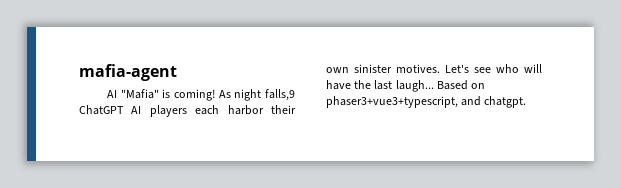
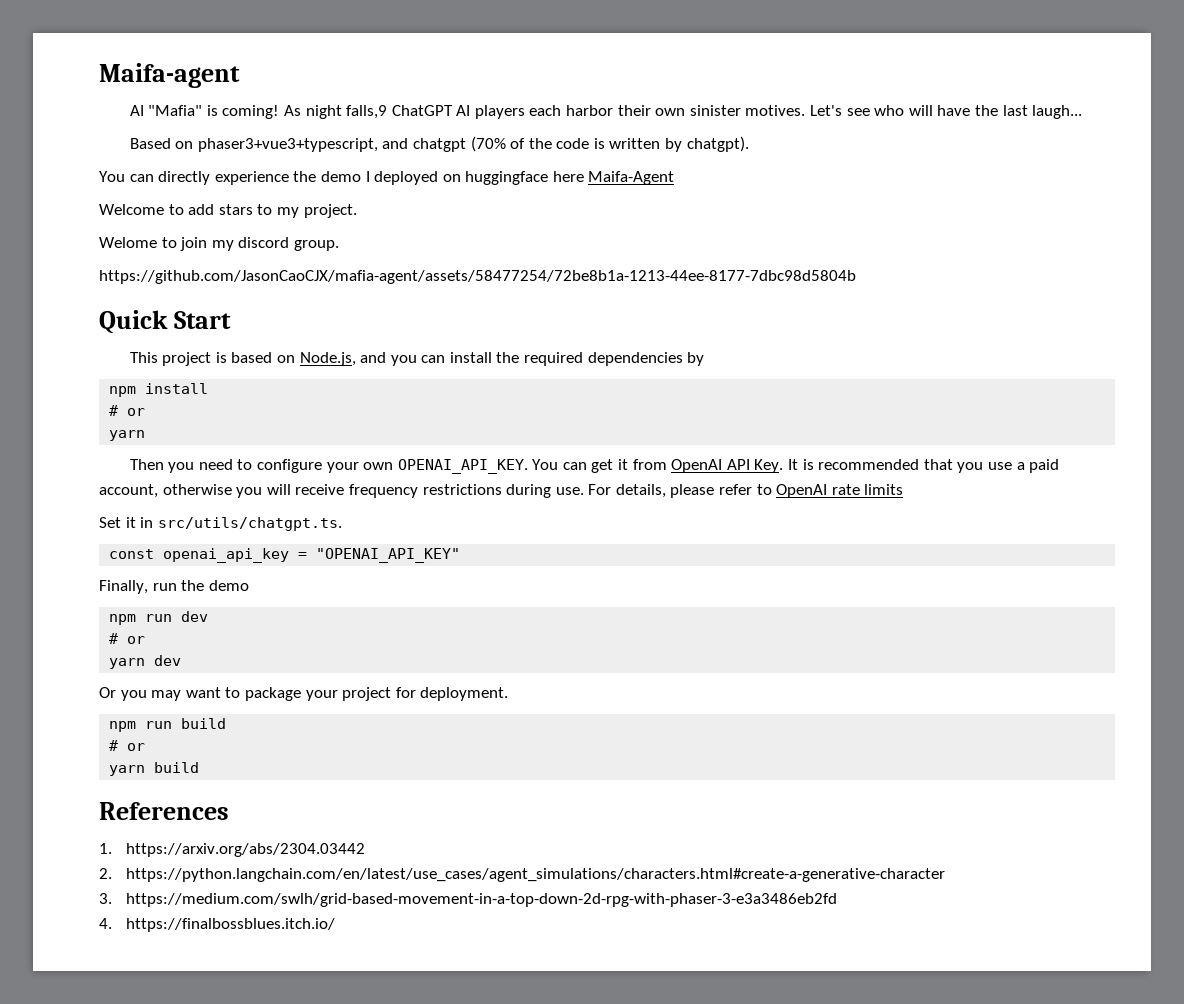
[79,64,177,81] mafia-agent -> [99,63,240,88] Maifa-agent
(434, 86) none -> (1083, 112) //
[484,96,527,108] chatgpt. -> [412,136,749,152] [99,171,675,185] [99,204,357,218] [99,237,339,251] [99,270,856,284] [99,310,231,334] [129,352,705,366] [109,383,209,397] [109,405,146,416] [109,430,146,441] [129,459,1060,474] [99,484,904,498] [99,517,342,531] [109,548,461,563] [99,580,249,594] [109,611,209,625] [109,633,146,644] [109,655,182,669] [99,687,509,701] [109,718,227,732] [109,740,146,751] [109,762,200,776] [99,802,229,820] [99,843,366,857] [99,868,946,882] [99,893,838,907] [99,918,336,932] chatgpt (70% of the code is written by chatgpt). // You can directly experience the demo I deployed on huggingface here Maifa-Agent // Welcome to add stars to my project. // Welome to join my discord group. // https://github.com/JasonCaoCJX/mafia-agent/assets/58477254/72be8b1a-1213-44ee-8177-7dbc98d5804b // Quick Start // This project is based on Node.js, and you can install the required dependencies by // npm install // # or // yarn // Then you need to configure your own OPENAI_API_KEY. You can get it from OpenAI API Key. It is recommended that you use a paid account, otherwise you will receive frequency restrictions during use. For details, please refer to OpenAI rate limits // Set it in src/utils/chatgpt.ts. // const openai_api_key = "OPENAI_API_KEY" // Finally, run the demo // npm run dev // # or // yarn dev // Or you may want to package your project for deployment. // npm run build // # or // yarn build // References // 1. https://arxiv.org/abs/2304.03442 // 2. https://python.langchain.com/en/latest/use_cases/agent_simulations/characters.html#create-a-generative-character // 3. https://medium.com/swlh/grid-based-movement-in-a-top-down-2d-rpg-with-phaser-3-e3a3486eb2fd // 4. https://finalbossblues.itch.io/

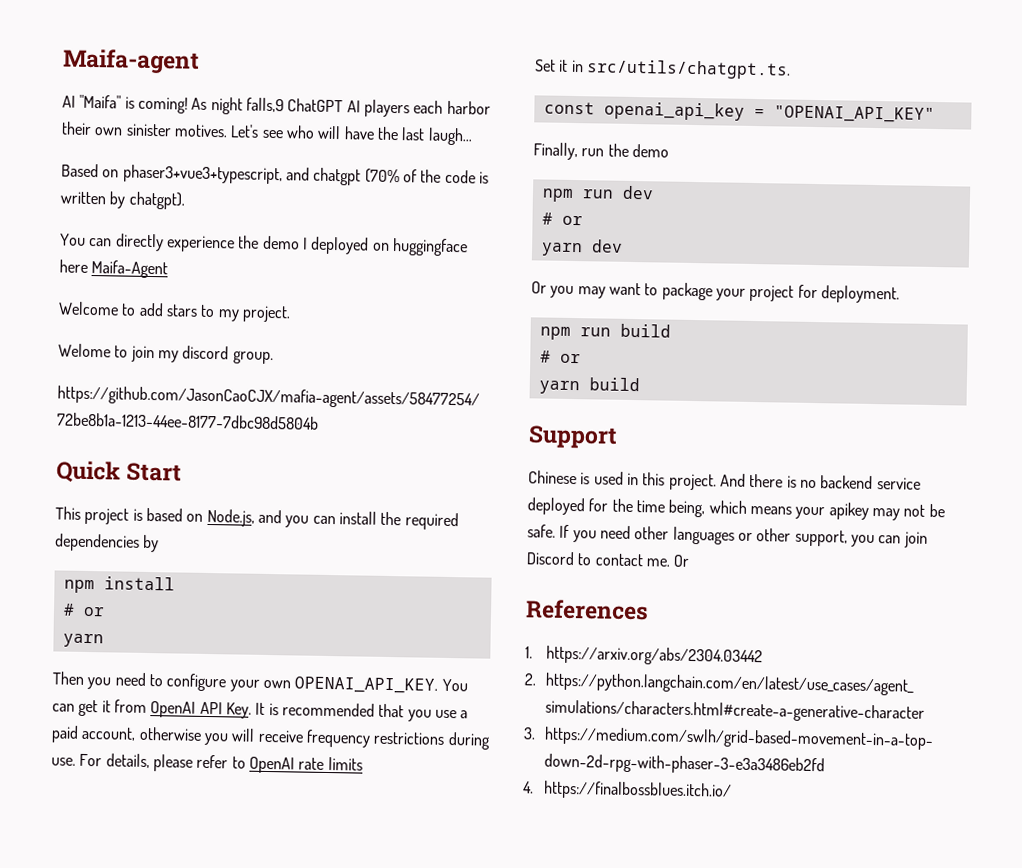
[148,105,203,116] "Mafia" -> [79,94,122,109] "Maifa"
(200, 767) none -> [528,425,618,449] [528,470,921,491] [527,497,945,521] [527,524,928,548] [526,551,691,567] // Support // Chinese is used in this project. And there is no backend service deployed for the time being, which means your apikey may not be safe. If you need other languages or other support, you can join Discord to contact me. Or

